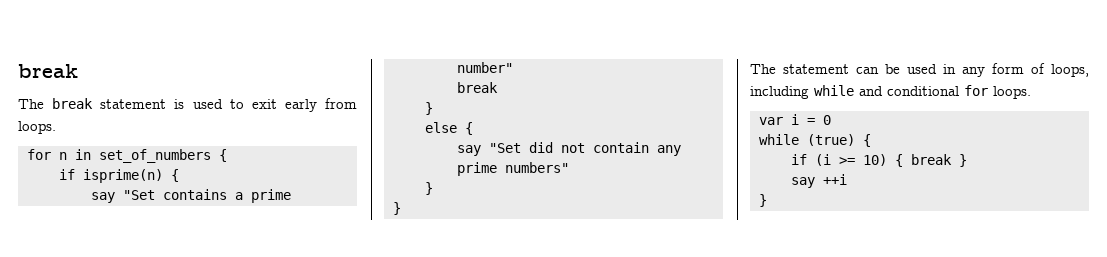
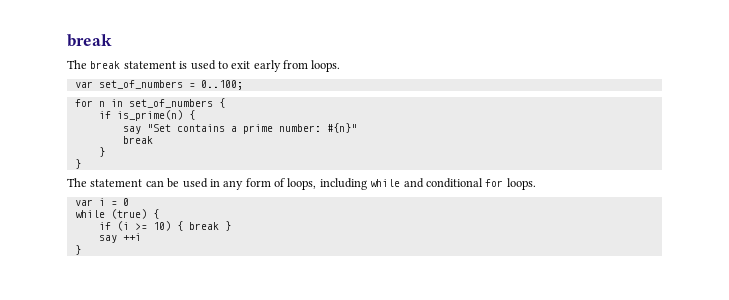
(56, 127) none -> [74,80,243,90] // var set_of_numbers = 0..100;
[82,169,163,183] isprime(n) -> [116,110,183,121] is_prime(n)
[456,62,513,73] number" -> [278,123,357,133] number: #{n}"
[424,122,473,135] [456,142,681,156] [456,162,569,176] [424,182,433,195] // else { // say "Set did not contain any prime numbers" // } -> (105, 152) none

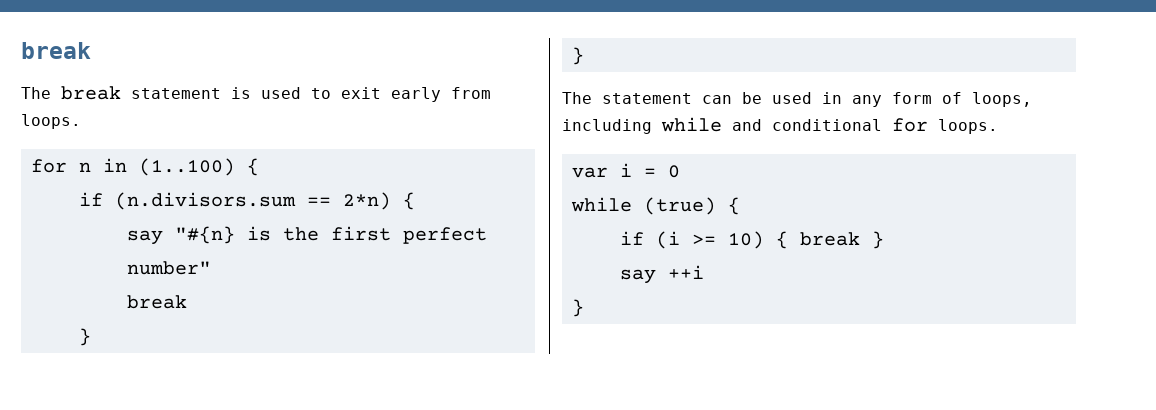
[74,80,243,90] // var set_of_numbers = 0..100; -> (81, 121) none
[128,98,225,108] [98,110,183,121] set_of_numbers { // if is_prime(n) -> [138,158,259,176] [78,192,391,210] (1..100) { // if (n.divisors.sum == 2*n)
[146,123,357,134] "Set contains a prime number: #{n}" -> [174,226,487,244] [126,261,211,275] "#{n} is the first perfect number"

